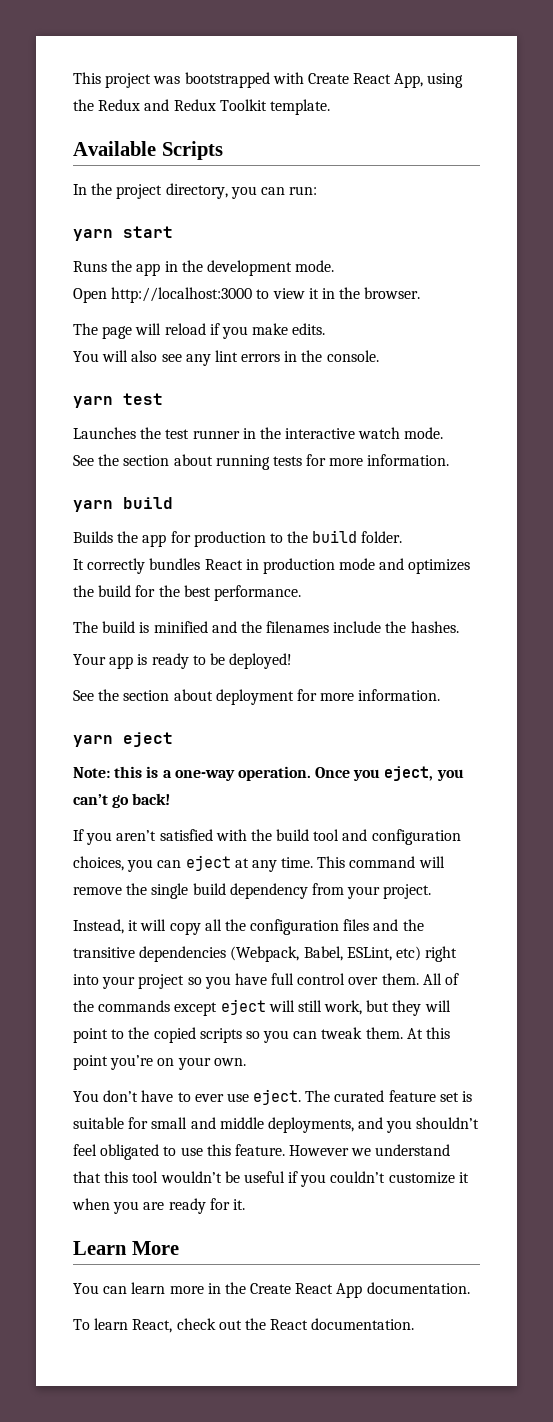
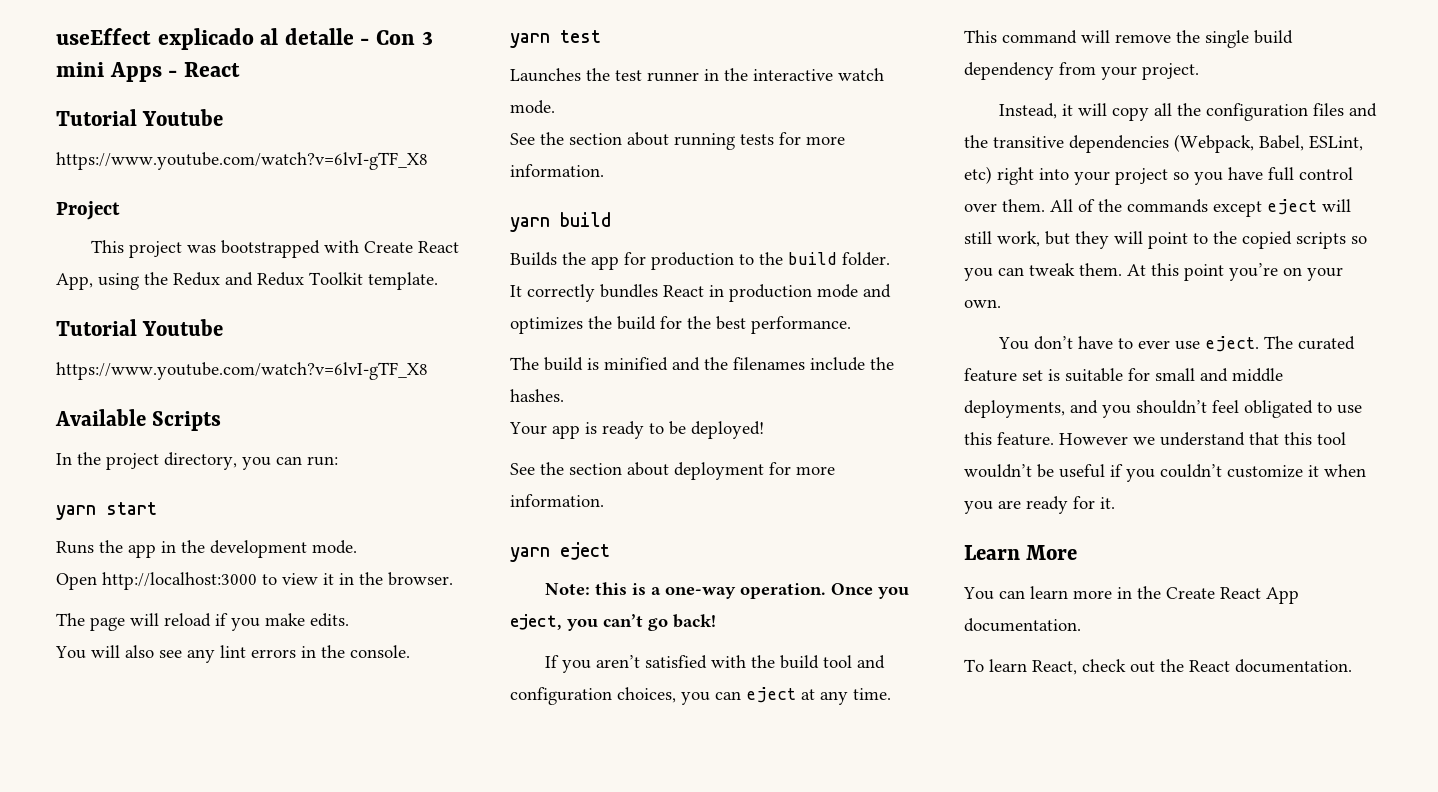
(73, 78) none -> [56,28,433,50] [56,62,240,82] [56,109,224,126] [56,152,428,170] [56,201,120,220] useEffect explicado al detalle - Con 3 mini Apps - React // Tutorial Youtube // https://www.youtube.com/watch?v=6lvI-gTF_X8 // Project //
(330, 107) none -> [56,319,224,336] [56,362,428,380] // Tutorial Youtube // https://www.youtube.com/watch?v=6lvI-gTF_X8

